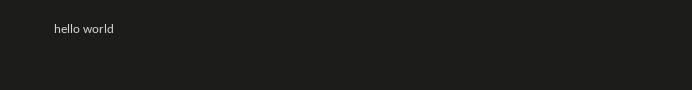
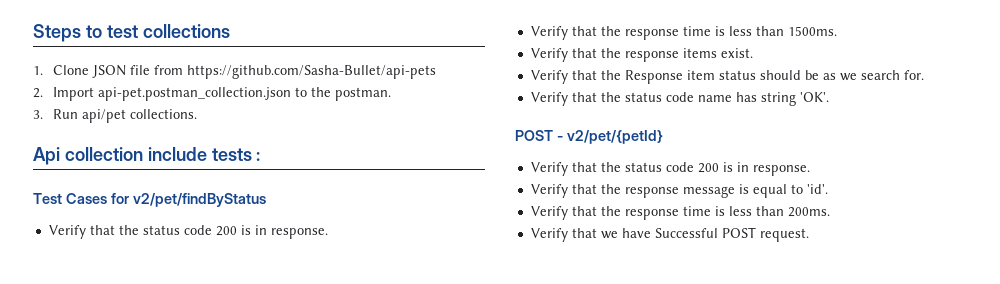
[54,24,115,33] hello world -> [33,24,230,42] [33,65,436,79] [33,87,391,101] [33,109,197,123] [33,147,261,165] [33,193,266,207] [48,225,328,239] [530,26,837,40] [530,48,753,62] [530,70,924,84] [530,92,829,106] [515,130,663,144] [530,162,810,176] [530,184,828,198] [530,206,830,220] [530,227,809,242] Steps to test collections // 1. Clone JSON file from https://github.com/Sasha-Bullet/api-pets // 2. Import api-pet.postman_collection.json to the postman. // 3. Run api/pet collections. // Api collection include tests : // Test Cases for v2/pet/findByStatus // Verify that the status code 200 is in response. // Verify that the response time is less than 1500ms. // Verify that the response items exist. // Verify that the Response item status should be as we search for. // Verify that the status code name has string 'OK'. // POST - v2/pet/{petId} // Verify that the status code 200 is in response. // Verify that the response message is equal to 'id'. // Verify that the response time is less than 200ms. // Verify that we have Successful POST request.

